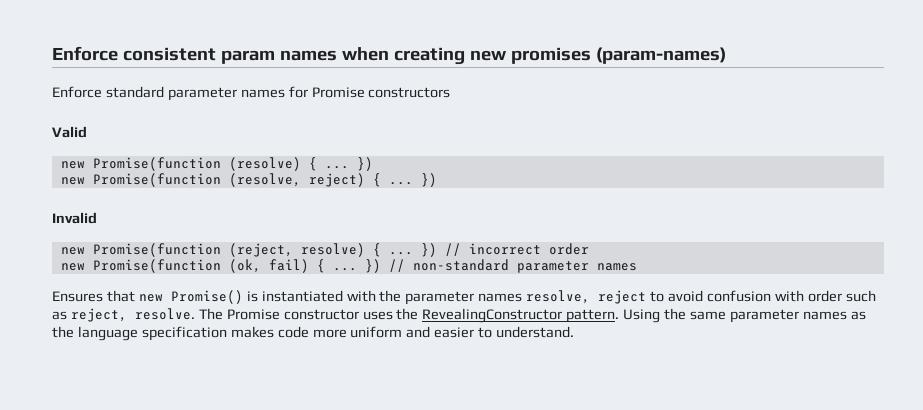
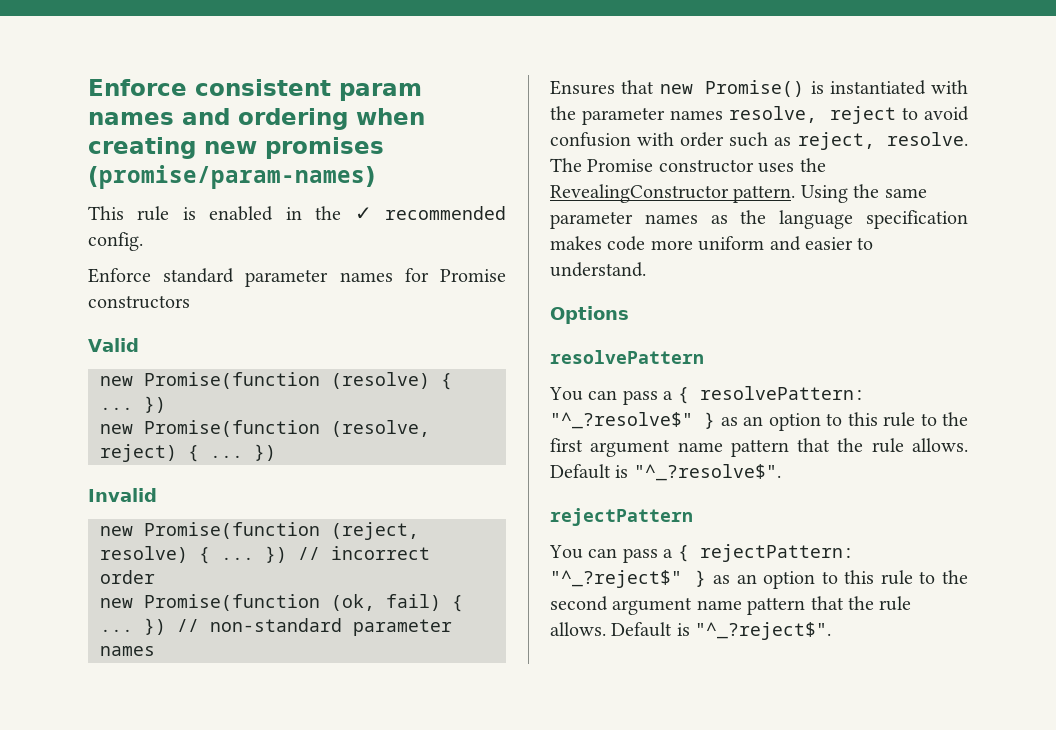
(337, 55) none -> [182,108,348,130] and ordering
[595,47,726,64] (param-names) -> [88,165,376,189] [88,206,506,221] [88,232,143,251] (promise/param-names) // This rule is enabled in the ✓ recommended config.
(575, 332) none -> [550,306,629,324] [550,350,704,364] [549,386,865,405] [550,412,969,431] [550,438,968,457] [550,464,781,481] [550,508,693,526] [549,544,854,563] [550,570,968,589] [550,596,912,615] [550,622,832,640] // Options // resolvePattern // You can pass a { resolvePattern: "^_?resolve$" } as an option to this rule to the first argument name pattern that the rule allows. Default is "^_?resolve$". // rejectPattern // You can pass a { rejectPattern: "^_?reject$" } as an option to this rule to the second argument name pattern that the rule allows. Default is "^_?reject$".

